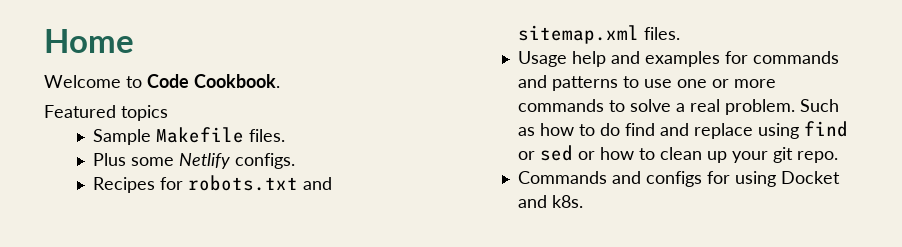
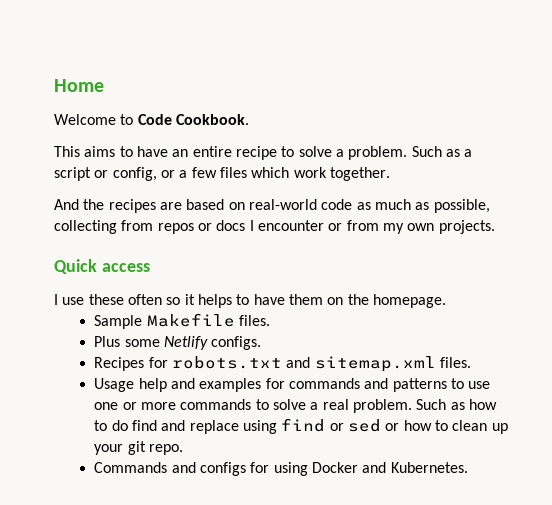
[44,105,168,121] Featured topics -> [54,146,473,160] [54,167,390,181] [54,199,490,213] [54,220,495,234] [54,259,150,274] [54,294,446,308] This aims to have an entire recipe to solve a problem. Such as a script or config, or a few files which work together. // And the recipes are based on real-world code as much as possible, collecting from repos or docs I encounter or from my own projects. // Quick access // I use these often so it helps to have them on the homepage.
[780,171,840,184] [517,195,583,208] Docket and k8s. -> [311,462,468,473] Docker and Kubernetes.

